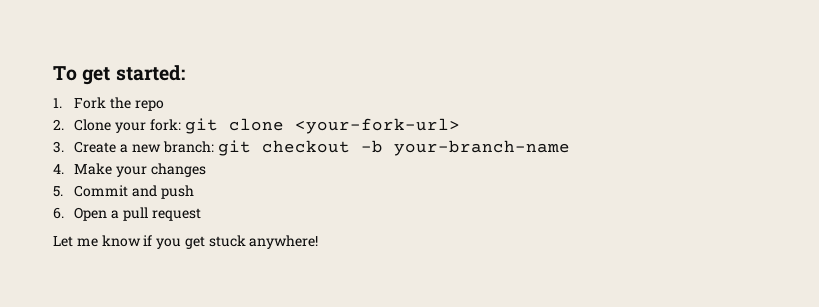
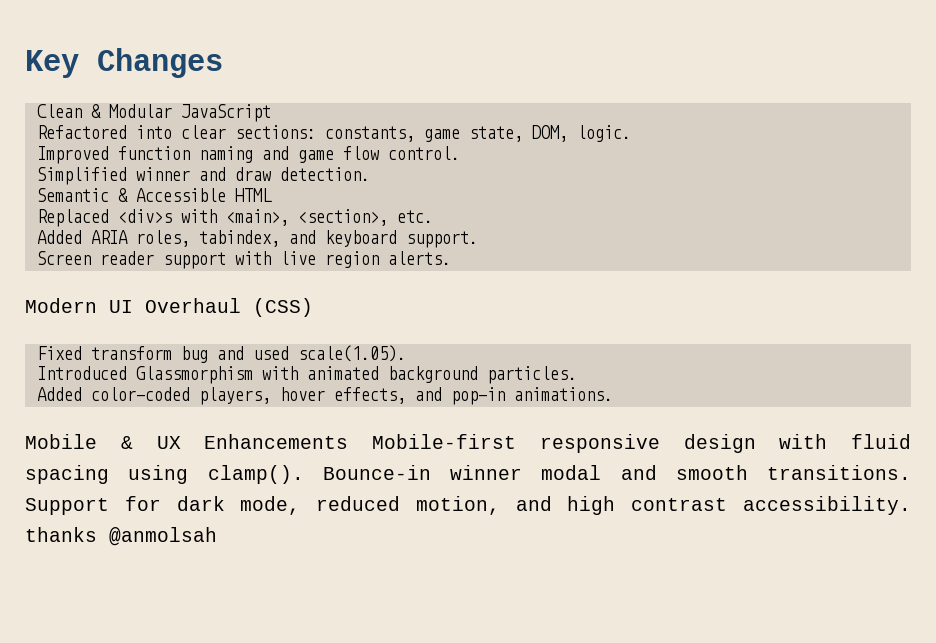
[53,65,185,85] [53,97,164,111] [53,118,460,134] [53,140,570,156] [53,163,206,177] [53,185,194,199] [53,207,201,221] [53,235,319,249] To get started: // 1. Fork the repo // 2. Clone your fork: git clone <your-fork-url> // 3. Create a new branch: git checkout -b your-branch-name // 4. Make your changes // 5. Commit and push // 6. Open a pull request // Let me know if you get stuck anywhere! -> [25,48,223,78] [36,104,271,122] [36,125,631,142] [36,146,460,164] [36,167,370,185] [36,188,272,202] [36,209,433,227] [36,230,478,248] [36,251,451,269] [25,298,313,317] [36,345,406,363] [36,366,577,384] [36,387,613,405] [25,434,911,453] [25,465,911,484] [25,496,912,515] [25,527,217,546] Key Changes // Clean & Modular JavaScript // Refactored into clear sections: constants, game state, DOM, logic. // Improved function naming and game flow control. // Simplified winner and draw detection. // Semantic & Accessible HTML // Replaced <div>s with <main>, <section>, etc. // Added ARIA roles, tabindex, and keyboard support. // Screen reader support with live region alerts. // Modern UI Overhaul (CSS) // Fixed transform bug and used scale(1.05). // Introduced Glassmorphism with animated background particles. // Added color-coded players, hover effects, and pop-in animations. // Mobile & UX Enhancements Mobile-first responsive design with fluid spacing using clamp(). Bounce-in winner modal and smooth transitions. Support for dark mode, reduced motion, and high contrast accessibility. thanks @anmolsah

